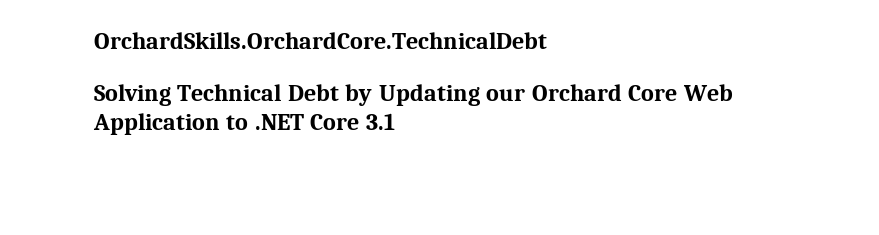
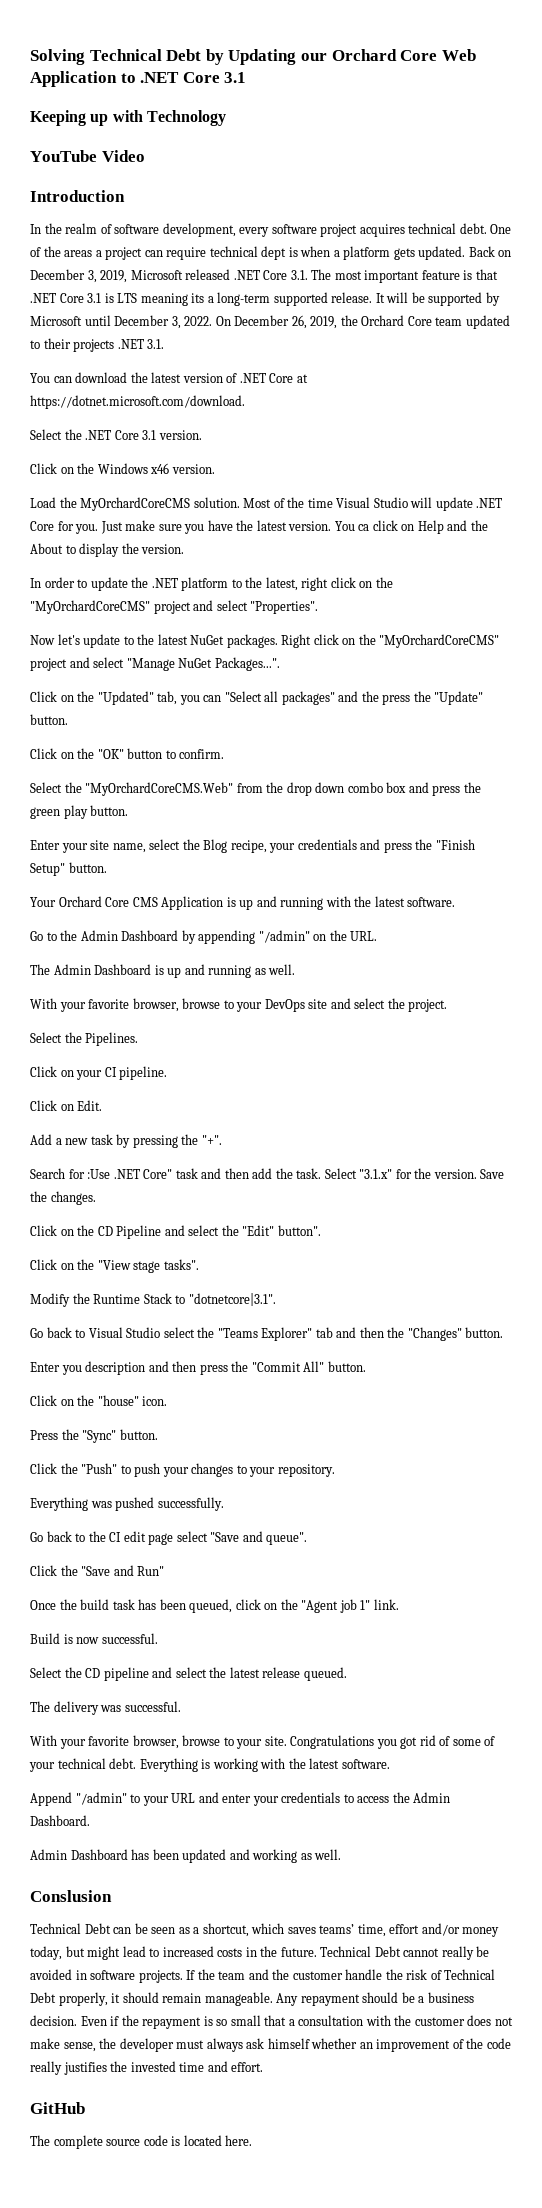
[94,32,547,49] OrchardSkills.OrchardCore.TechnicalDebt // -> (30, 57) none
(395, 121) none -> [30,110,226,126] [30,150,145,162] [30,190,125,202] [30,223,512,237] [30,246,512,260] [30,269,498,283] [30,292,500,306] [30,315,510,329] [30,338,165,352] [30,372,308,383] [30,395,245,409] [30,429,202,440] [30,463,215,474] [30,497,503,511] [30,520,488,534] [30,543,185,557] [30,577,393,591] [30,600,319,614] [30,634,500,648] [30,657,280,671] [30,691,484,705] [30,714,68,725] [30,748,225,759] [30,782,481,796] [30,805,129,819] [30,839,475,853] [30,862,107,876] [30,896,456,910] [30,930,378,944] [30,964,296,978] [30,998,448,1012] [30,1032,139,1046] [30,1066,168,1080] [30,1100,103,1111] [30,1134,222,1148] [30,1168,505,1179] [30,1191,96,1205] [30,1225,321,1239] [30,1259,199,1273] [30,1293,276,1307] [30,1327,504,1341] [30,1361,366,1375] [30,1395,168,1406] [30,1429,158,1443] [30,1463,335,1477] [30,1497,224,1511] [30,1531,308,1545] [30,1565,165,1576] [30,1599,399,1613] [30,1633,158,1644] [30,1667,347,1681] [30,1701,181,1715] [30,1735,496,1749] [29,1758,390,1772] [30,1792,451,1806] [30,1815,90,1826] [30,1849,342,1863] [30,1890,112,1902] [30,1923,500,1937] [30,1946,490,1960] [30,1969,496,1983] [30,1992,474,2006] [30,2015,513,2029] [30,2038,511,2052] [30,2061,264,2075] [30,2102,85,2114] [30,2135,253,2149] // Keeping up with Technology // YouTube Video // Introduction // In the realm of software development, every software project acquires technical debt. One of the areas a project can require technical dept is when a platform gets updated. Back on December 3, 2019, Microsoft released .NET Core 3.1. The most important feature is that .NET Core 3.1 is LTS meaning its a long-term supported release. It will be supported by Microsoft until December 3, 2022. On December 26, 2019, the Orchard Core team updated to their projects .NET 3.1. // You can download the latest version of .NET Core at https://dotnet.microsoft.com/download. // Select the .NET Core 3.1 version. // Click on the Windows x46 version. // Load the MyOrchardCoreCMS solution. Most of the time Visual Studio will update .NET Core for you. Just make sure you have the latest version. You ca click on Help and the About to display the version. // In order to update the .NET platform to the latest, right click on the "MyOrchardCoreCMS" project and select "Properties". // Now let's update to the latest NuGet packages. Right click on the "MyOrchardCoreCMS" project and select "Manage NuGet Packages...". // Click on the "Updated" tab, you can "Select all packages" and the press the "Update" button. // Click on the "OK" button to confirm. // Select the "MyOrchardCoreCMS.Web" from the drop down combo box and press the green play button. // Enter your site name, select the Blog recipe, your credentials and press the "Finish Setup" button. // Your Orchard Core CMS Application is up and running with the latest software. // Go to the Admin Dashboard by appending "/admin" on the URL. // The Admin Dashboard is up and running as well. // With your favorite browser, browse to your DevOps site and select the project. // Select the Pipelines. // Click on your CI pipeline. // Click on Edit. // Add a new task by pressing the "+". // Search for :Use .NET Core" task and then add the task. Select "3.1.x" for the version. Save the changes. // Click on the CD Pipeline and select the "Edit" button". // Click on the "View stage tasks". // Modify the Runtime Stack to "dotnetcore|3.1". // Go back to Visual Studio select the "Teams Explorer" tab and then the "Changes" button. // Enter you description and then press the "Commit All" button. // Click on the "house" icon. // Press the "Sync" button. // Click the "Push" to push your changes to your repository. // Everything was pushed successfully. // Go back to the CI edit page select "Save and queue". // Click the "Save and Run" // Once the build task has been queued, click on the "Agent job 1" link. // Build is now successful. // Select the CD pipeline and select the latest release queued. // The delivery was successful. // With your favorite browser, browse to your site. Congratulations you got rid of some of your technical debt. Everything is working with the latest software. // Append "/admin" to your URL and enter your credentials to access the Admin Dashboard. // Admin Dashboard has been updated and working as well. // Conslusion // Technical Debt can be seen as a shortcut, which saves teams’ time, effort and/or money today, but might lead to increased costs in the future. Technical Debt cannot really be avoided in software projects. If the team and the customer handle the risk of Technical Debt properly, it should remain manageable. Any repayment should be a business decision. Even if the repayment is so small that a consultation with the customer does not make sense, the developer must always ask himself whether an improvement of the code really justifies the invested time and effort. // GitHub // The complete source code is located here.

